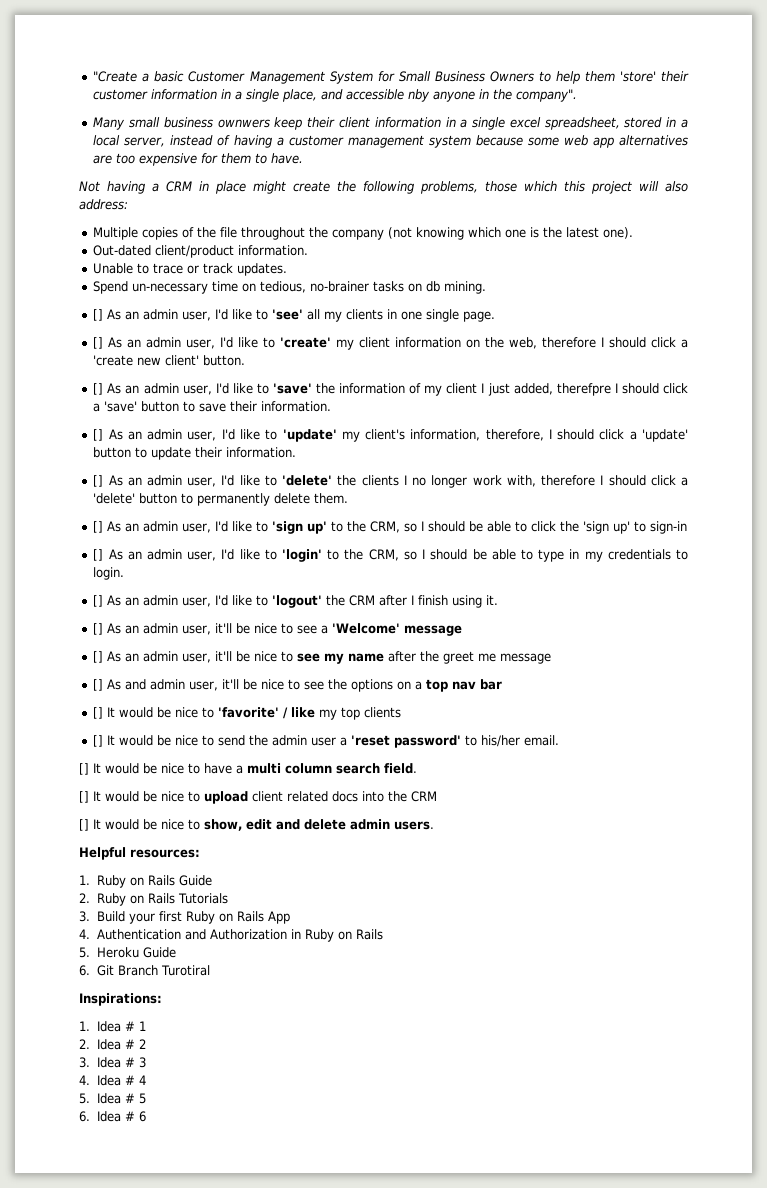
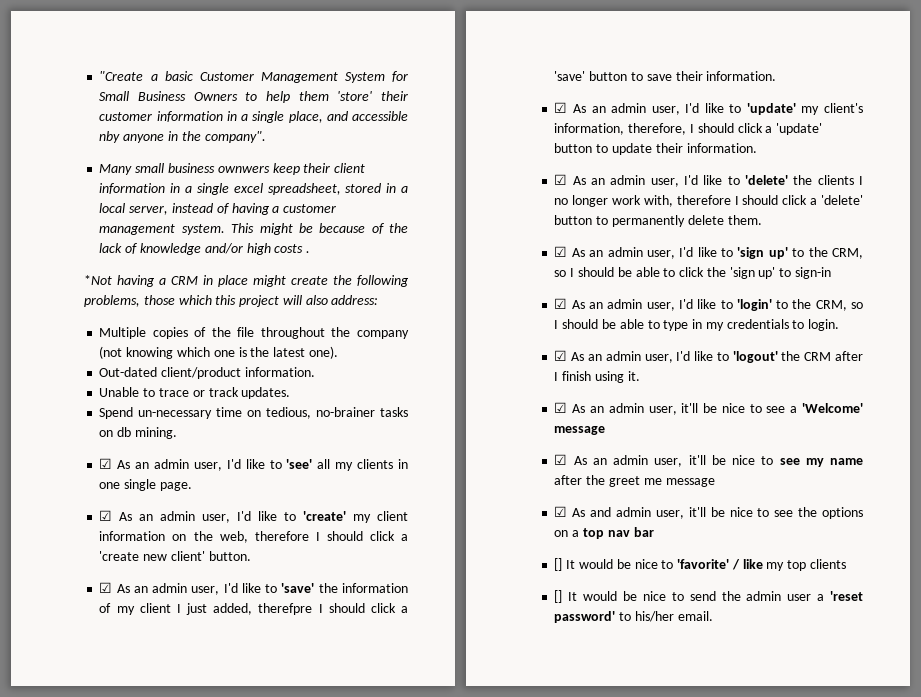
[428,135,688,148] [93,153,304,166] [79,181,100,192] system because some web app alternatives are too expensive for them to have. // Not -> [181,223,408,235] [99,243,311,255] [84,275,112,285] system. This might be because of the lack of knowledge and/or high costs . // *Not
[93,309,104,321] [] -> [99,458,113,469] ☑
[93,337,104,349] [] -> [99,510,113,521] ☑
[93,383,104,395] [] -> [99,582,113,593] ☑
[93,429,104,441] [] -> [554,102,568,113] ☑
[93,475,104,487] [] -> [554,174,568,185] ☑
[93,521,104,533] [] -> [554,246,568,257] ☑
[93,549,104,561] [] -> [554,298,568,309] ☑
[93,595,104,607] [] -> [554,350,568,361] ☑
[93,623,104,635] [] -> [554,402,568,413] ☑
[93,651,104,663] [] -> [554,454,568,465] ☑
[93,679,104,691] [] -> [554,506,568,517] ☑
[79,763,417,775] [79,791,437,804] [79,819,434,831] [79,847,200,860] [79,875,212,888] [79,893,229,906] [79,911,290,924] [79,929,383,942] [79,947,176,958] [79,965,211,976] [79,993,162,1006] [79,1021,146,1032] [79,1039,146,1050] [79,1057,146,1068] [79,1075,146,1086] [79,1093,146,1104] [79,1111,146,1122] // [] It would be nice to have a multi column search field. // [] It would be nice to upload client related docs into the CRM // [] It would be nice to show, edit and delete admin users. // Helpful resources: // 1. Ruby on Rails Guide // 2. Ruby on Rails Tutorials // 3. Build your first Ruby on Rails App // 4. Authentication and Authorization in Ruby on Rails // 5. Heroku Guide // 6. Git Branch Turotiral // Inspirations: // 1. Idea # 1 // 2. Idea # 2 // 3. Idea # 3 // 4. Idea # 4 // 5. Idea # 5 // 6. Idea # 6 -> (713, 616) none

